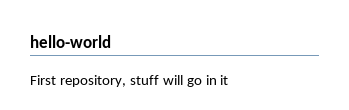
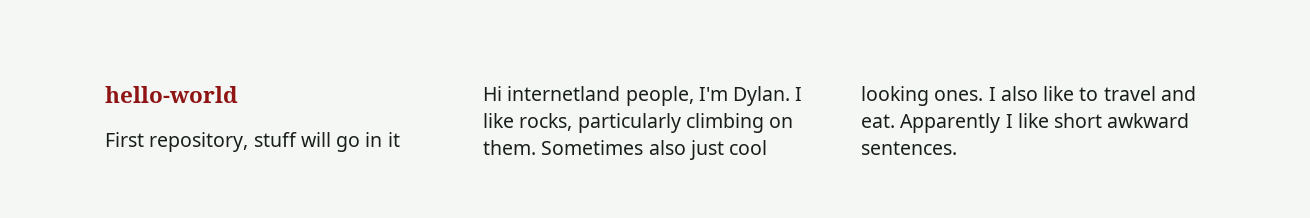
(229, 80) none -> [483,86,803,106] [483,113,794,133] [483,140,768,160] [861,86,1196,106] [861,113,1190,133] [861,141,957,155] // Hi internetland people, I'm Dylan. I like rocks, particularly climbing on them. Sometimes also just cool looking ones. I also like to travel and eat. Apparently I like short awkward sentences.

